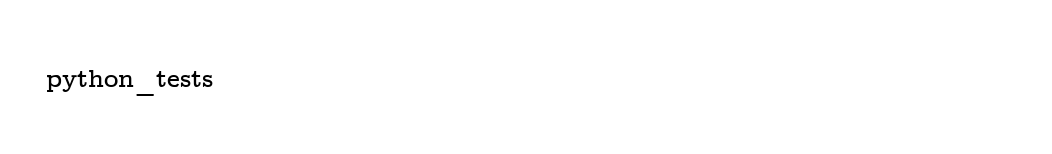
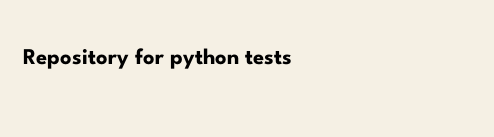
[46,70,213,96] python_tests -> [23,48,293,69] Repository for python tests

